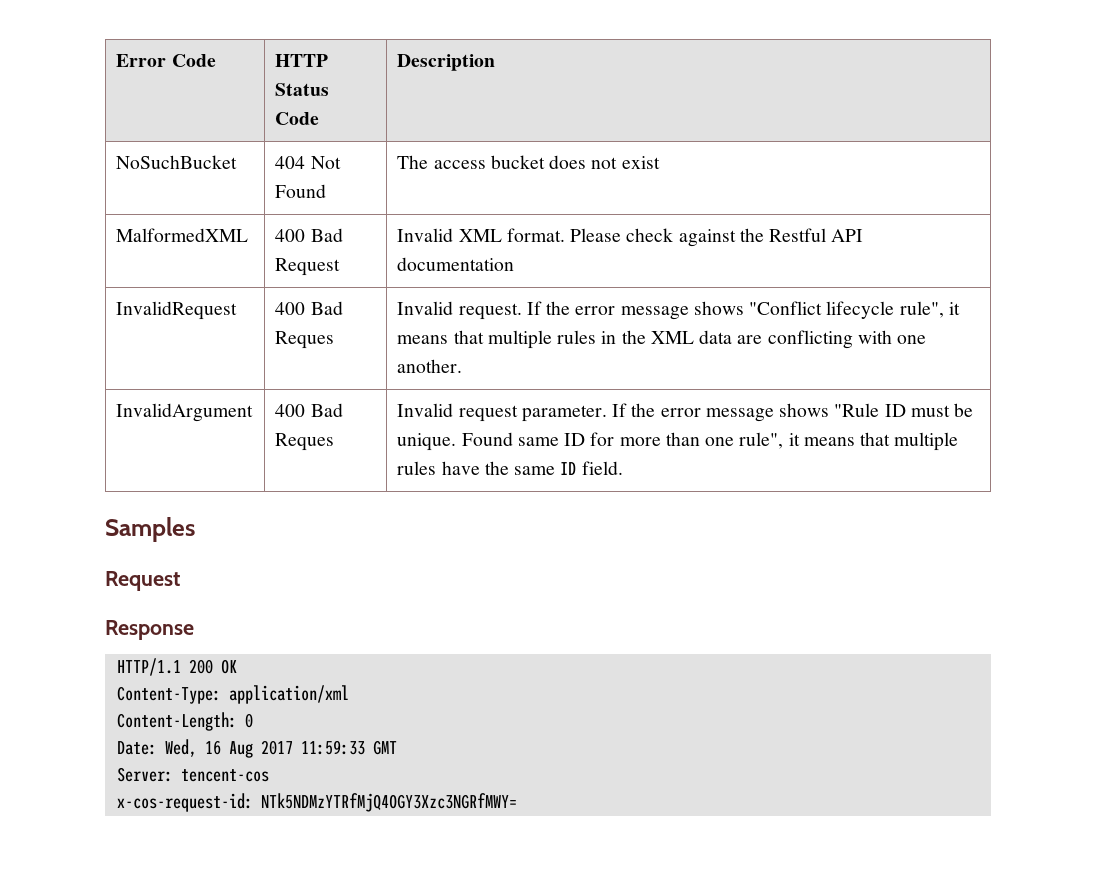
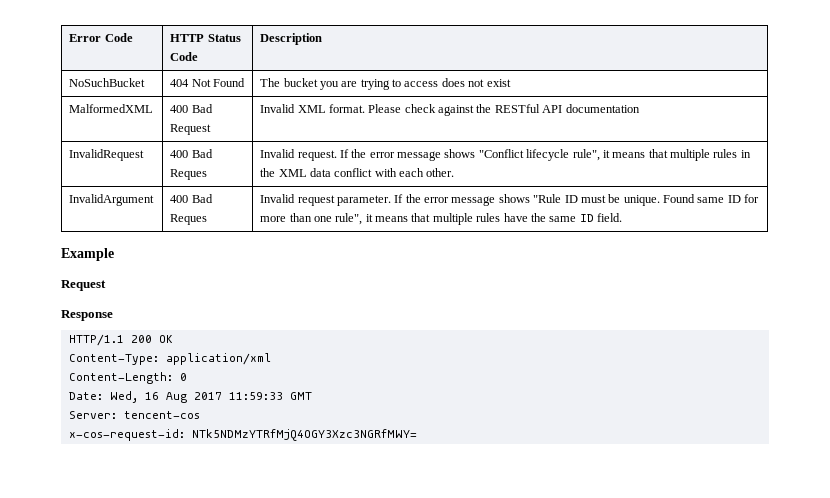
[433,155,545,169] access bucket -> [283,78,439,90] bucket you are trying to access
[769,228,827,242] Restful -> [494,104,540,113] RESTful
[737,330,927,349] [397,359,463,373] are conflicting with one another. -> [334,168,455,177] conflict with each other.
[105,517,195,542] Samples -> [61,248,114,261] Example

